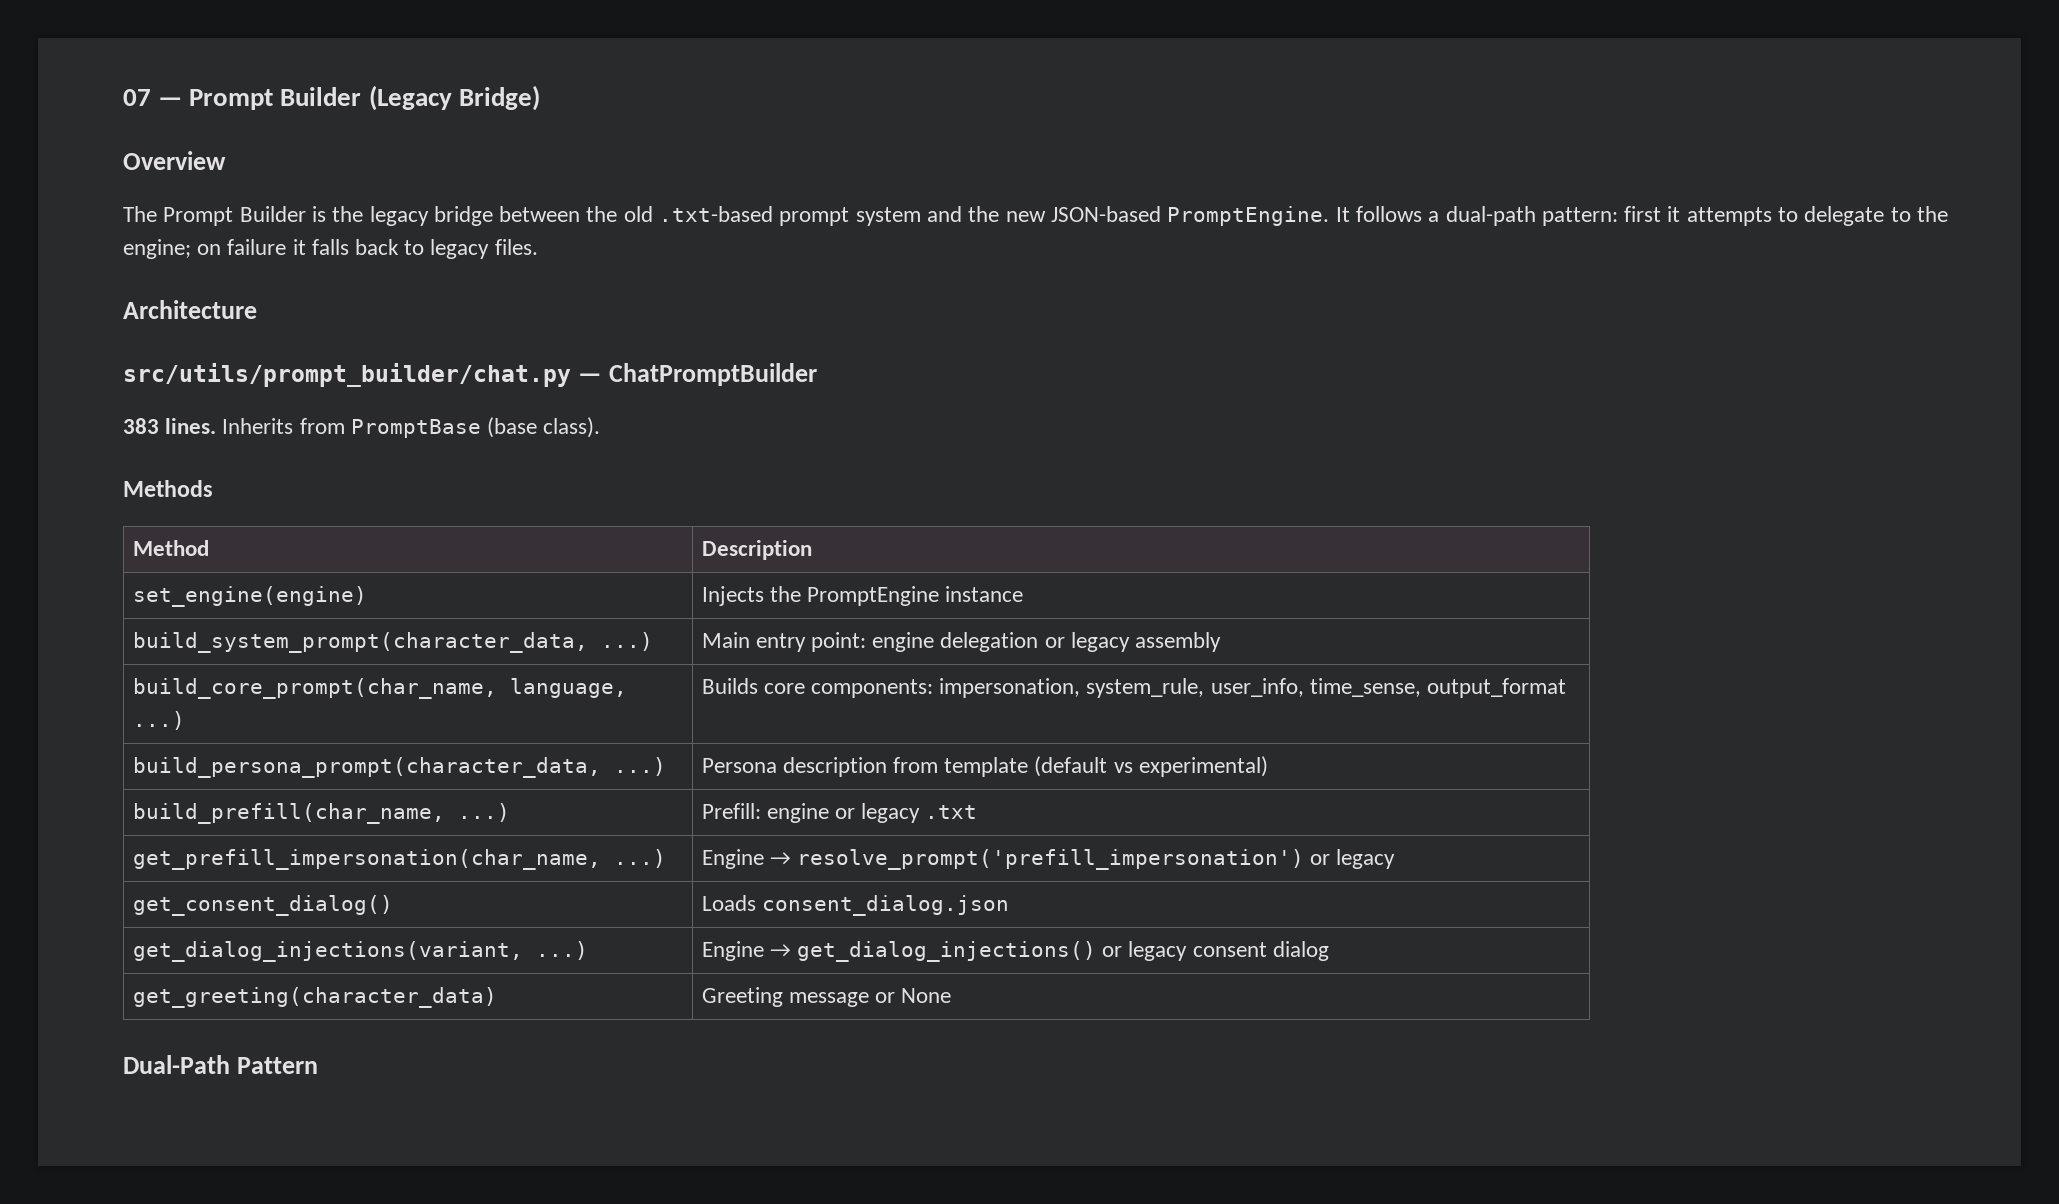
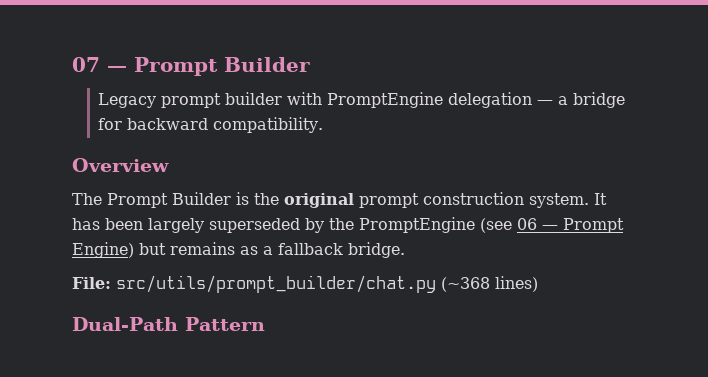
[368,85,540,111] (Legacy Bridge) -> [98,92,626,108] [98,117,324,133] // Legacy prompt builder with PromptEngine delegation — a bridge for backward compatibility.
[369,206,1949,226] [123,239,538,259] [123,300,257,319] [123,363,817,387] [123,417,601,438] [123,480,213,497] [132,540,209,556] [701,540,812,560] [132,586,367,607] [701,586,1024,606] [132,632,653,653] [701,632,1222,652] [132,678,627,699] [132,711,185,730] [701,678,1567,698] [132,757,666,778] [701,756,1268,777] [132,803,510,824] [701,803,978,823] [132,849,666,870] [701,849,1396,870] [132,895,393,916] [701,895,1009,916] [132,941,588,962] [701,941,1329,962] [132,987,497,1008] [701,987,952,1007] legacy bridge between the old .txt-based prompt system and the new JSON-based PromptEngine. It follows a dual-path pattern: first it attempts to delegate to the engine; on failure it falls back to legacy files. // Architecture // src/utils/prompt_builder/chat.py — ChatPromptBuilder // 383 lines. Inherits from PromptBase (base class). // Methods // Method | Description // set_engine(engine) | Injects the PromptEngine instance // build_system_prompt(character_data, ...) | Main entry point: engine delegation or legacy assembly // build_core_prompt(char_name, language, ...) | Builds core components: impersonation, system_rule, user_info, time_sense, output_format // build_persona_prompt(character_data, ...) | Persona description from template (default vs experimental) // build_prefill(char_name, ...) | Prefill: engine or legacy .txt // get_prefill_impersonation(char_name, ...) | Engine → resolve_prompt('prefill_impersonation') or legacy // get_consent_dialog() | Loads consent_dialog.json // get_dialog_injections(variant, ...) | Engine → get_dialog_injections() or legacy consent dialog // get_greeting(character_data) | Greeting message or None -> [284,192,607,208] [72,217,624,233] [72,242,405,258] [72,275,538,293] original prompt construction system. It has been largely superseded by the PromptEngine (see 06 — Prompt Engine) but remains as a fallback bridge. // File: src/utils/prompt_builder/chat.py (~368 lines)

